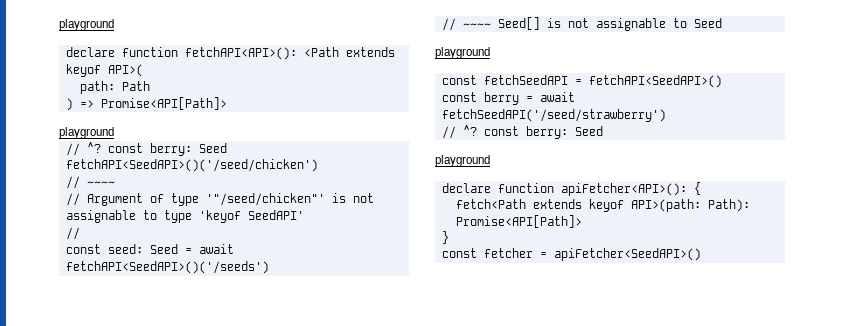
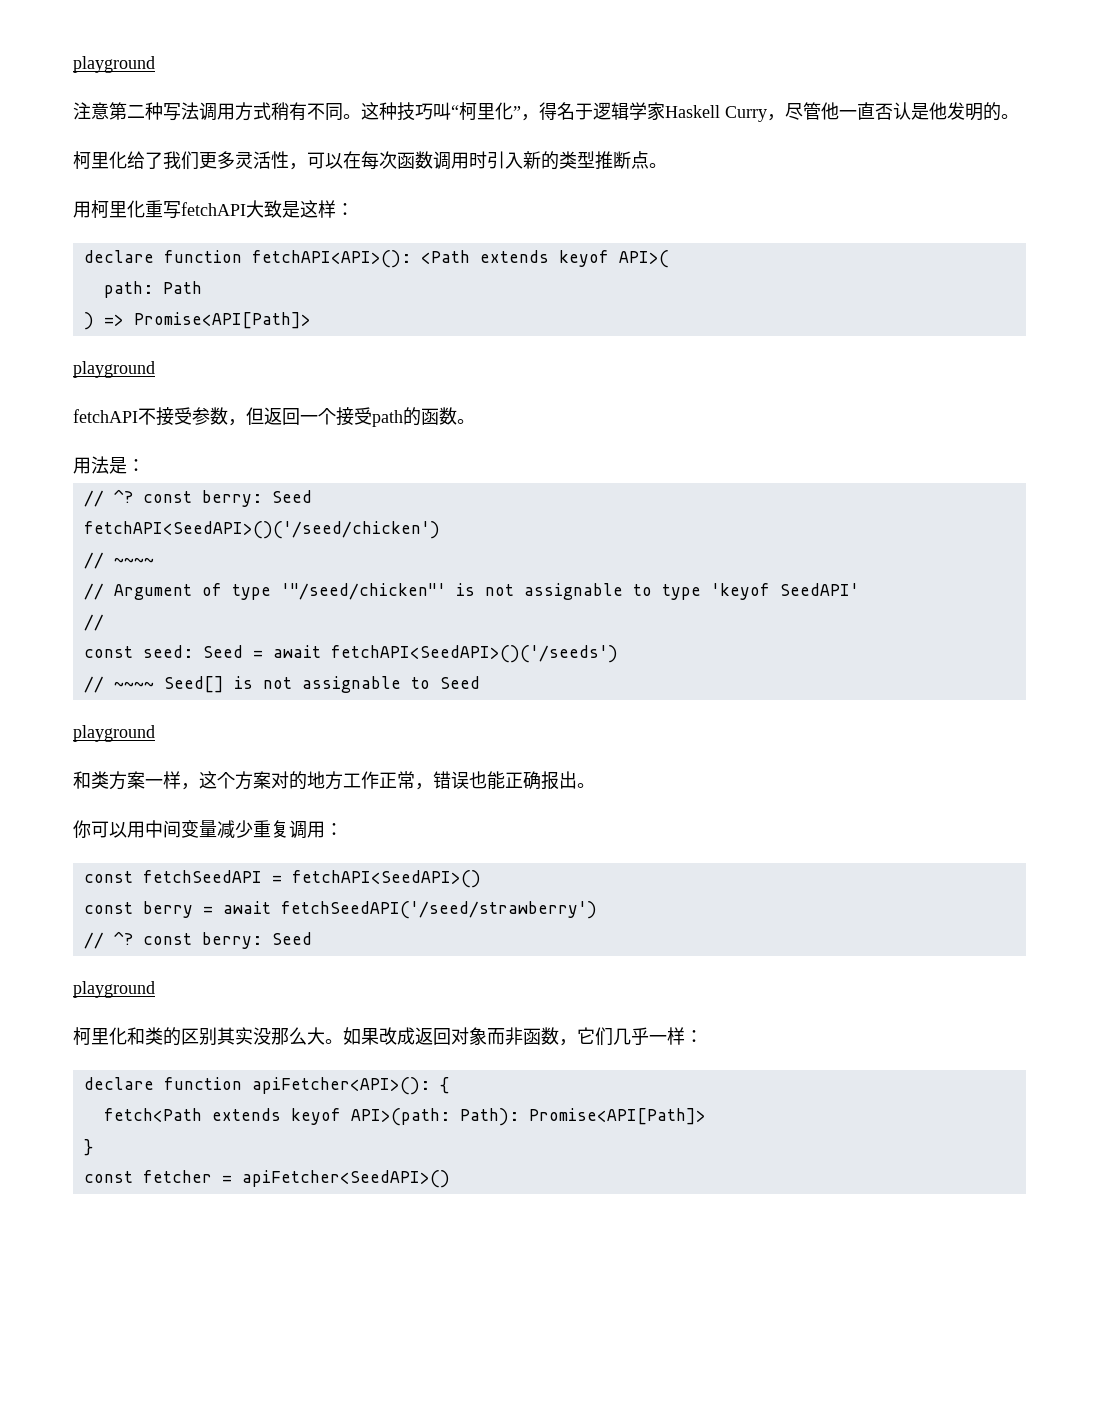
[59,19,114,31] playground -> [73,56,155,73] [73,102,1019,122] [73,151,667,170] [73,200,354,219] playground // 注意第二种写法调用方式稍有不同。这种技巧叫“柯里化”，得名于逻辑学家Haskell Curry，尽管他一直否认是他发明的。 // 柯里化给了我们更多灵活性，可以在每次函数调用时引入新的类型推断点。 // 用柯里化重写fetchAPI大致是这样：
(114, 133) none -> [73,407,475,427] [73,456,145,474] // fetchAPI不接受参数，但返回一个接受path的函数。 // 用法是：
(490, 53) none -> [73,771,595,790] [73,820,343,839] // 和类方案一样，这个方案对的地方工作正常，错误也能正确报出。 // 你可以用中间变量减少重复调用：
(490, 161) none -> [73,1027,703,1046] // 柯里化和类的区别其实没那么大。如果改成返回对象而非函数，它们几乎一样：

